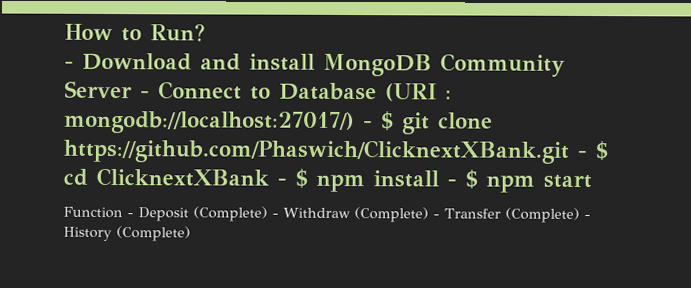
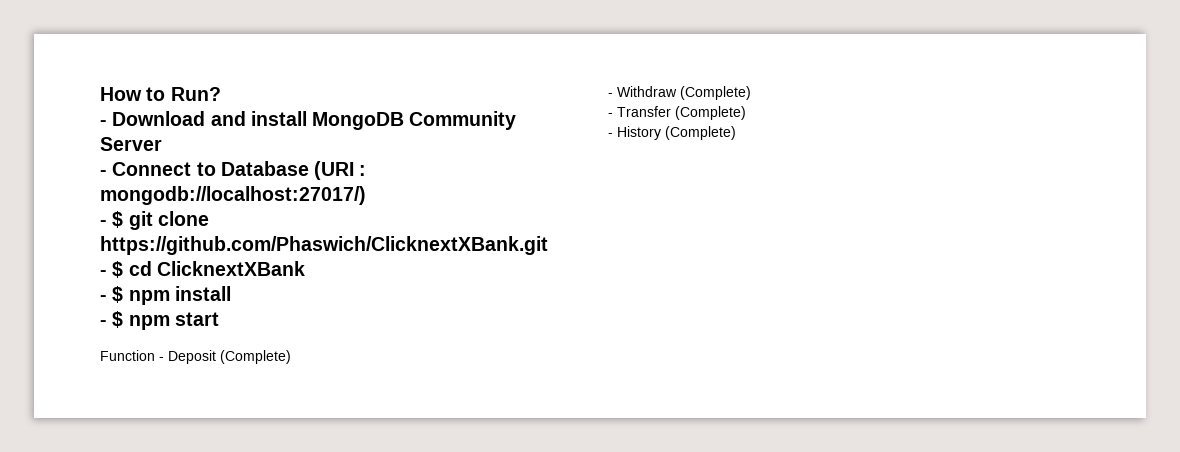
(132, 89) none -> (162, 144) //
(355, 122) none -> (366, 195) //
(570, 151) none -> (548, 245) //
(269, 177) none -> (305, 268) //
(439, 179) none -> (231, 293) //
(268, 214) none -> (291, 357) //
(429, 215) none -> (751, 93) //
(580, 215) none -> (746, 113) //

